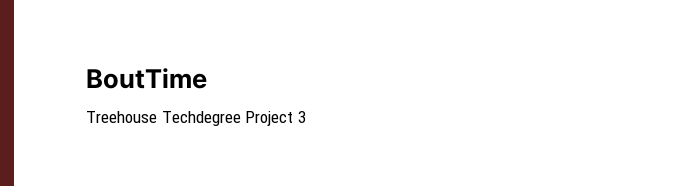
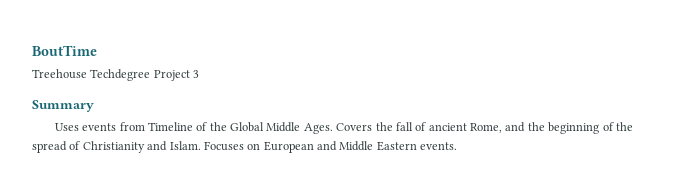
(306, 117) none -> [32,100,94,112] [54,122,633,134] [32,141,458,153] // Summary // Uses events from Timeline of the Global Middle Ages. Covers the fall of ancient Rome, and the beginning of the spread of Christianity and Islam. Focuses on European and Middle Eastern events.

